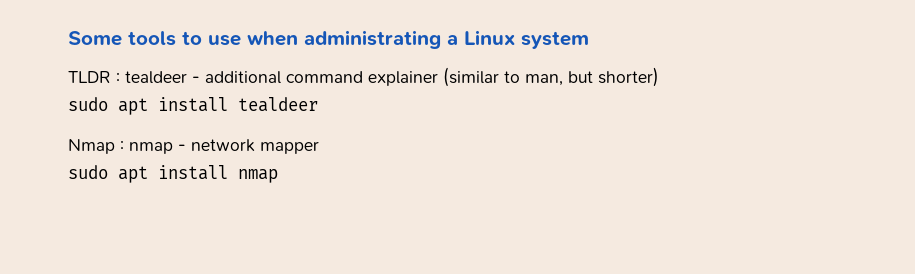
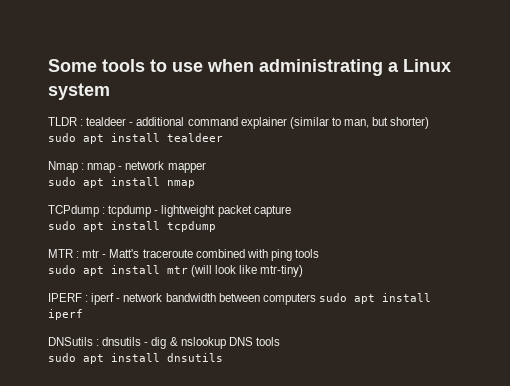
(278, 176) none -> [48,205,291,217] [48,221,216,232] [48,249,319,261] [48,265,304,277] [48,293,431,305] [48,309,83,320] [48,337,280,349] [48,353,223,364] // TCPdump : tcpdump - lightweight packet capture // sudo apt install tcpdump // MTR : mtr - Matt's traceroute combined with ping tools // sudo apt install mtr (will look like mtr-tiny) // IPERF : iperf - network bandwidth between computers sudo apt install iperf // DNSutils : dnsutils - dig & nslookup DNS tools // sudo apt install dnsutils

